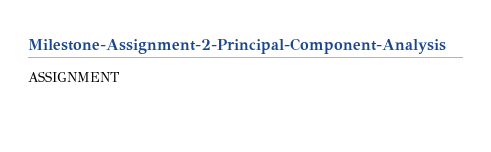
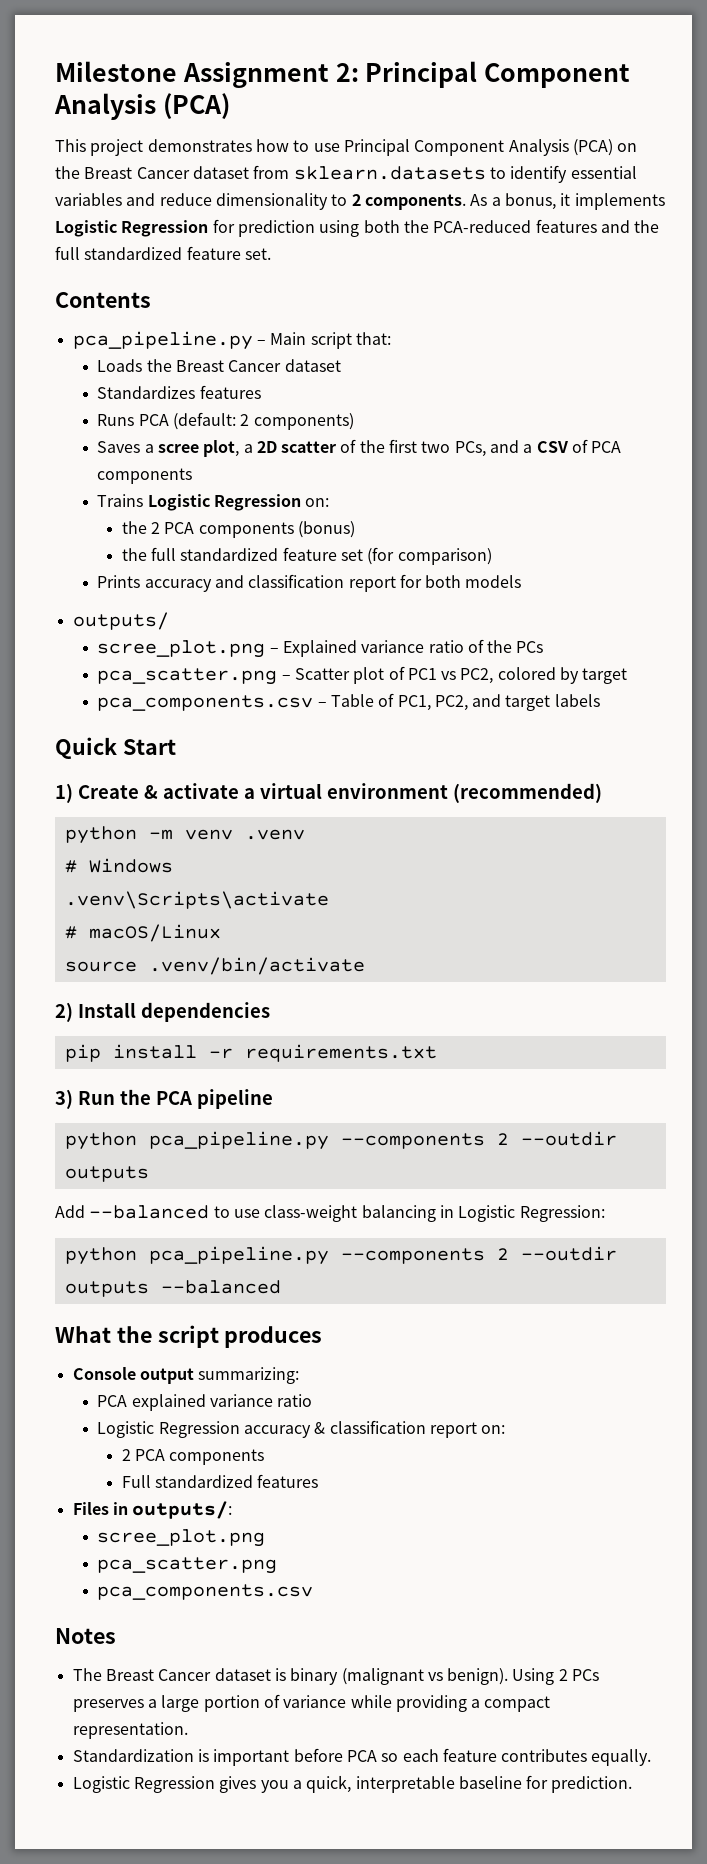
[28,38,446,54] [28,71,120,82] Milestone-Assignment-2-Principal-Component-Analysis // ASSIGNMENT -> [55,61,630,88] [54,93,230,120] [55,139,638,156] [55,165,637,183] [55,193,665,210] [55,219,660,237] [55,246,271,260] [55,292,151,308] [72,331,391,350] [97,359,341,372] [97,385,261,399] [97,412,354,430] [97,439,622,457] [97,468,193,484] [97,494,330,511] [121,521,356,538] [121,547,492,565] [97,574,522,592] [72,612,169,630] [97,639,544,658] [97,666,628,685] [97,693,600,711] [55,737,176,759] [55,783,602,803] [64,826,305,844] [64,858,173,873] [64,891,329,909] [64,924,221,942] [64,957,365,975] [55,1002,270,1022] [64,1044,437,1062] [55,1089,273,1109] [64,1131,617,1150] [64,1166,149,1182] [55,1205,605,1222] [64,1246,617,1265] [64,1280,281,1297] [55,1325,323,1348] [72,1367,300,1384] [97,1394,313,1411] [97,1420,506,1438] [121,1449,265,1465] [121,1474,319,1488] [72,1501,233,1519] [97,1529,266,1547] [97,1557,278,1574] [97,1584,314,1600] [55,1628,116,1644] [72,1668,600,1685] [72,1694,551,1712] [72,1722,188,1739] [72,1748,652,1766] [72,1775,633,1793] Milestone Assignment 2: Principal Component Analysis (PCA) // This project demonstrates how to use Principal Component Analysis (PCA) on the Breast Cancer dataset from sklearn.datasets to identify essential variables and reduce dimensionality to 2 components. As a bonus, it implements Logistic Regression for prediction using both the PCA-reduced features and the full standardized feature set. // Contents // pca_pipeline.py – Main script that: // Loads the Breast Cancer dataset // Standardizes features // Runs PCA (default: 2 components) // Saves a scree plot, a 2D scatter of the first two PCs, and a CSV of PCA components // Trains Logistic Regression on: // the 2 PCA components (bonus) // the full standardized feature set (for comparison) // Prints accuracy and classification report for both models // outputs/ // scree_plot.png – Explained variance ratio of the PCs // pca_scatter.png – Scatter plot of PC1 vs PC2, colored by target // pca_components.csv – Table of PC1, PC2, and target labels // Quick Start // 1) Create & activate a virtual environment (recommended) // python -m venv .venv // # Windows // .venv\Scripts\activate // # macOS/Linux // source .venv/bin/activate // 2) Install dependencies // pip install -r requirements.txt // 3) Run the PCA pipeline // python pca_pipeline.py --components 2 --outdir outputs // Add --balanced to use class-weight balancing in Logistic Regression: // python pca_pipeline.py --components 2 --outdir outputs --balanced // What the script produces // Console output summarizing: // PCA explained variance ratio // Logistic Regression accuracy & classification report on: // 2 PCA components // Full standardized features // Files in outputs/: // scree_plot.png // pca_scatter.png // pca_components.csv // Notes // The Breast Cancer dataset is binary (malignant vs benign). Using 2 PCs preserves a large portion of variance while providing a compact representation. // Standardization is important before PCA so each feature contributes equally. // Logistic Regression gives you a quick, interpretable baseline for prediction.

